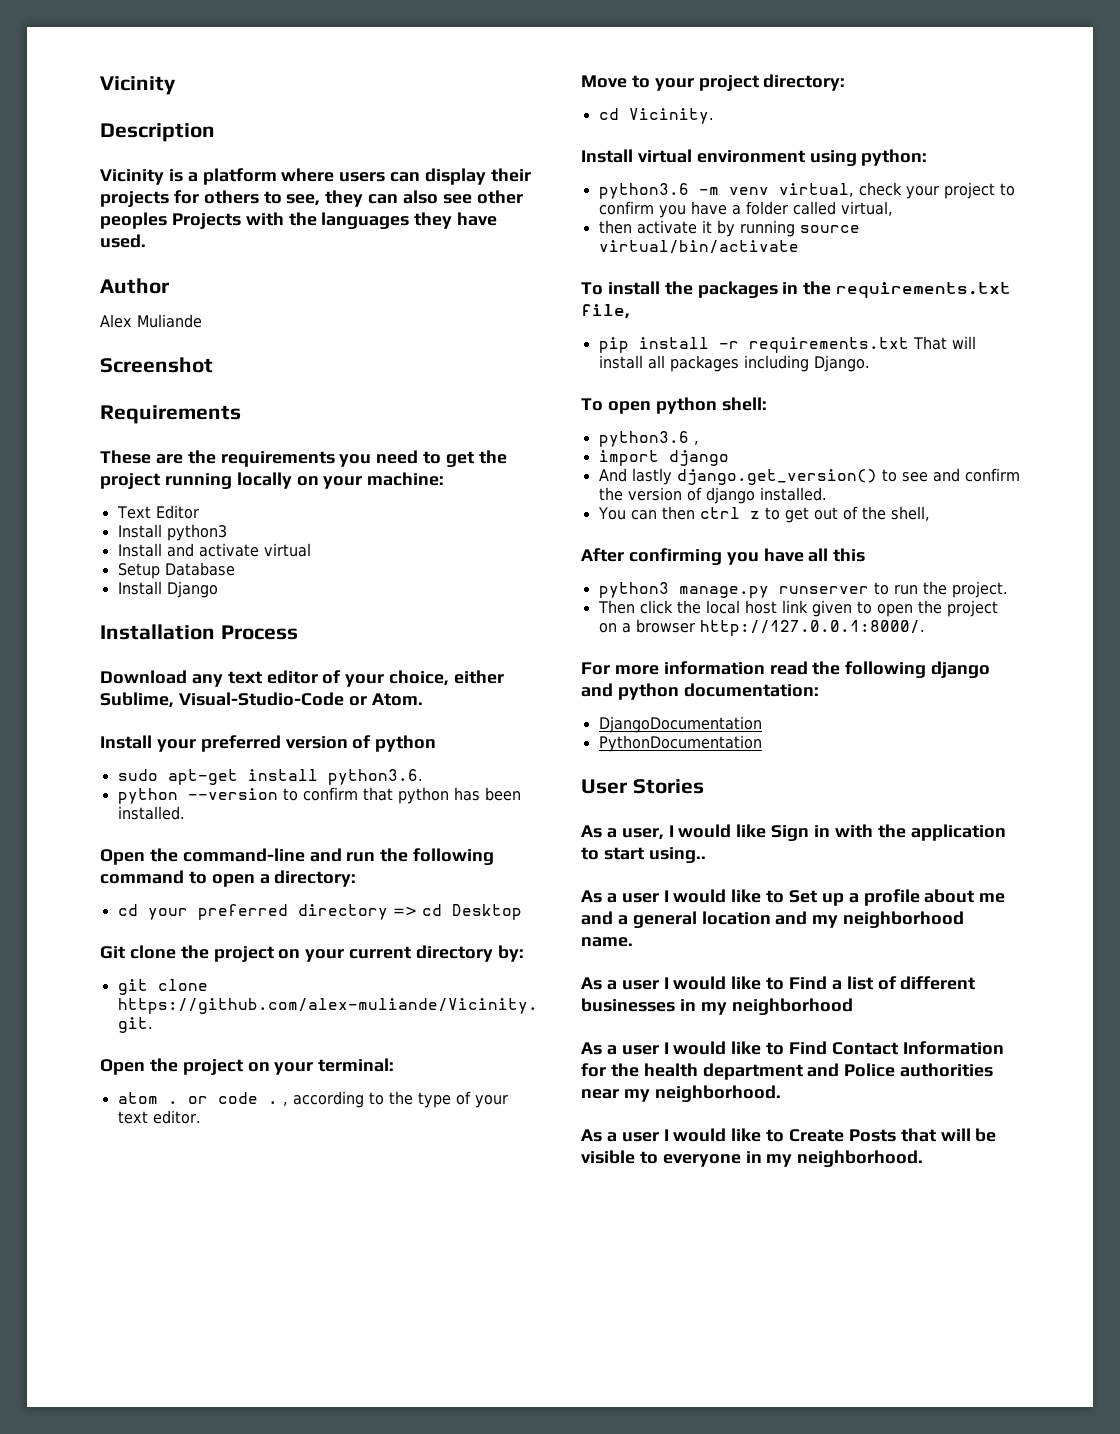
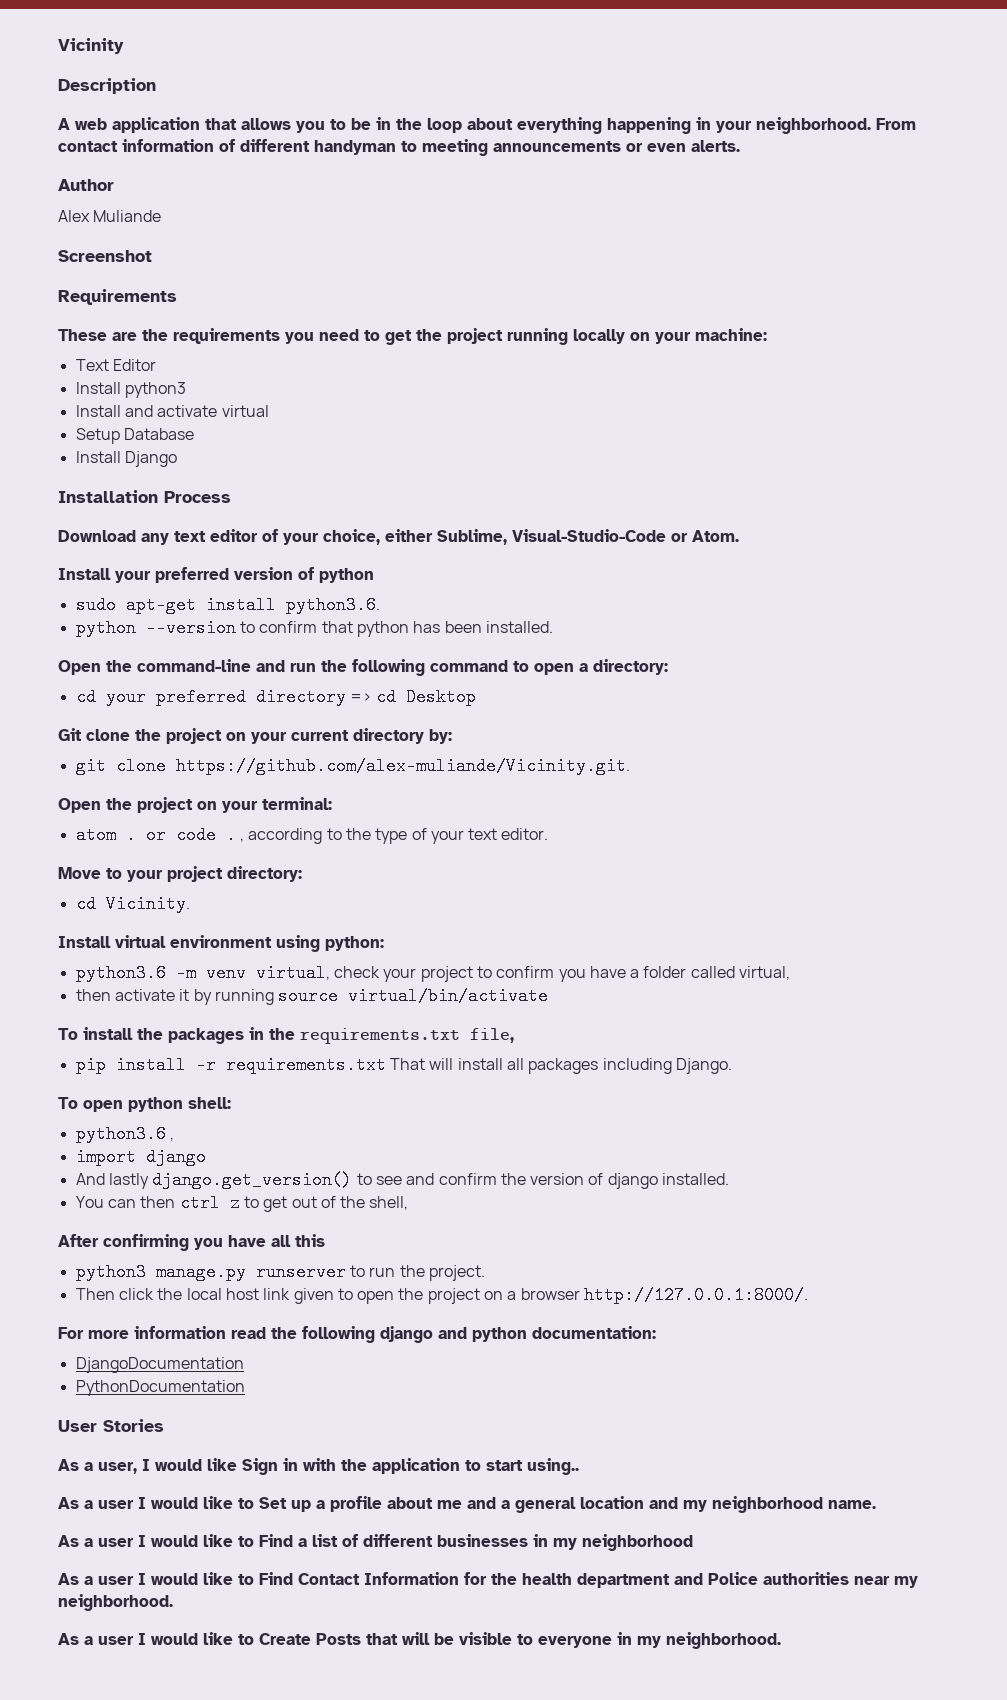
[100,168,531,185] [100,190,523,207] [100,212,498,229] [100,234,146,248] Vicinity is a platform where users can display their projects for others to see, they can also see other peoples Projects with the languages they have used. -> [58,117,916,134] [58,139,740,156] A web application that allows you to be in the loop about everything happening in your neighborhood. From contact information of different handyman to meeting announcements or even alerts.

